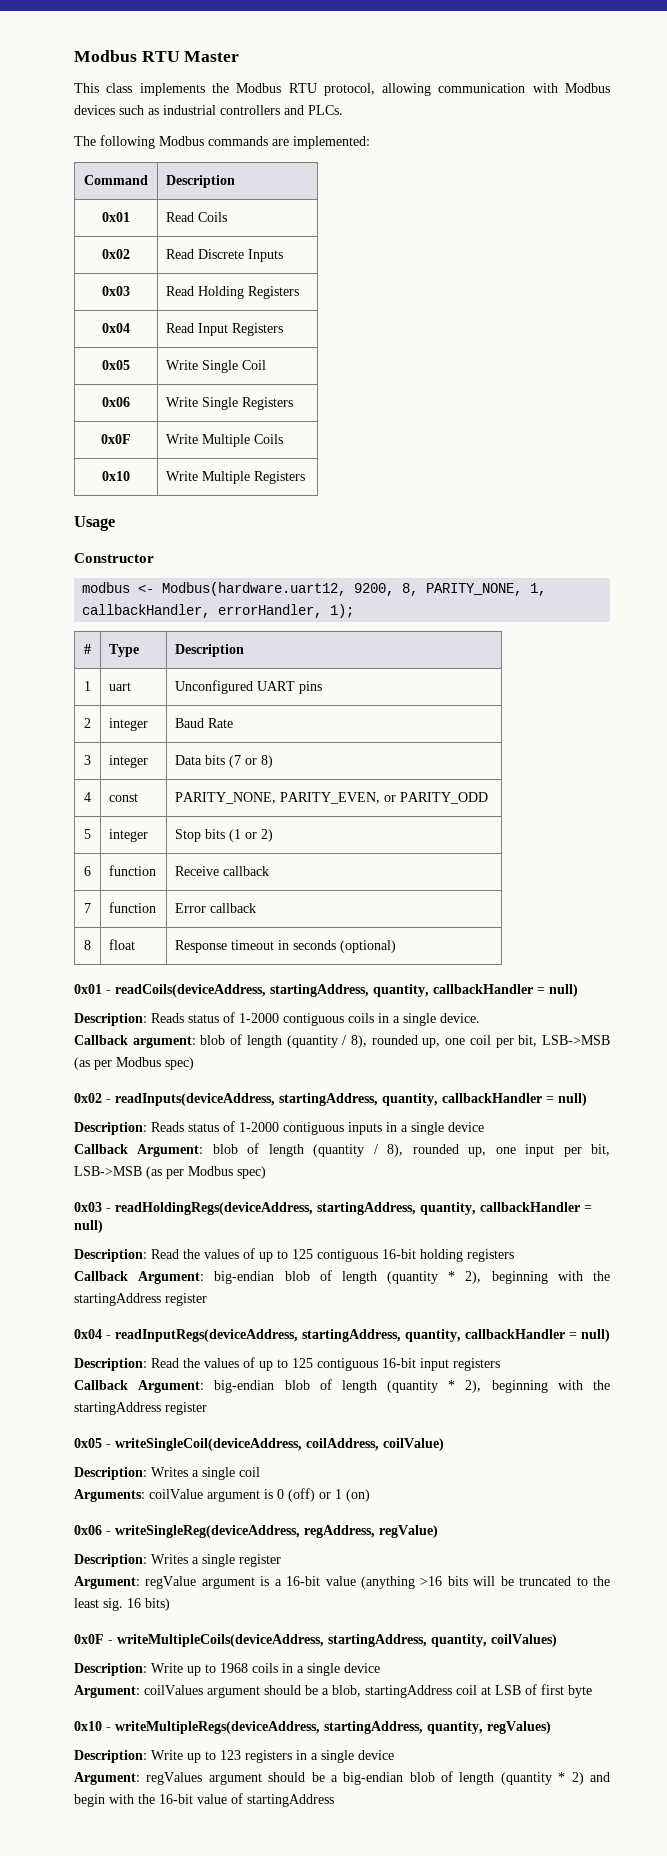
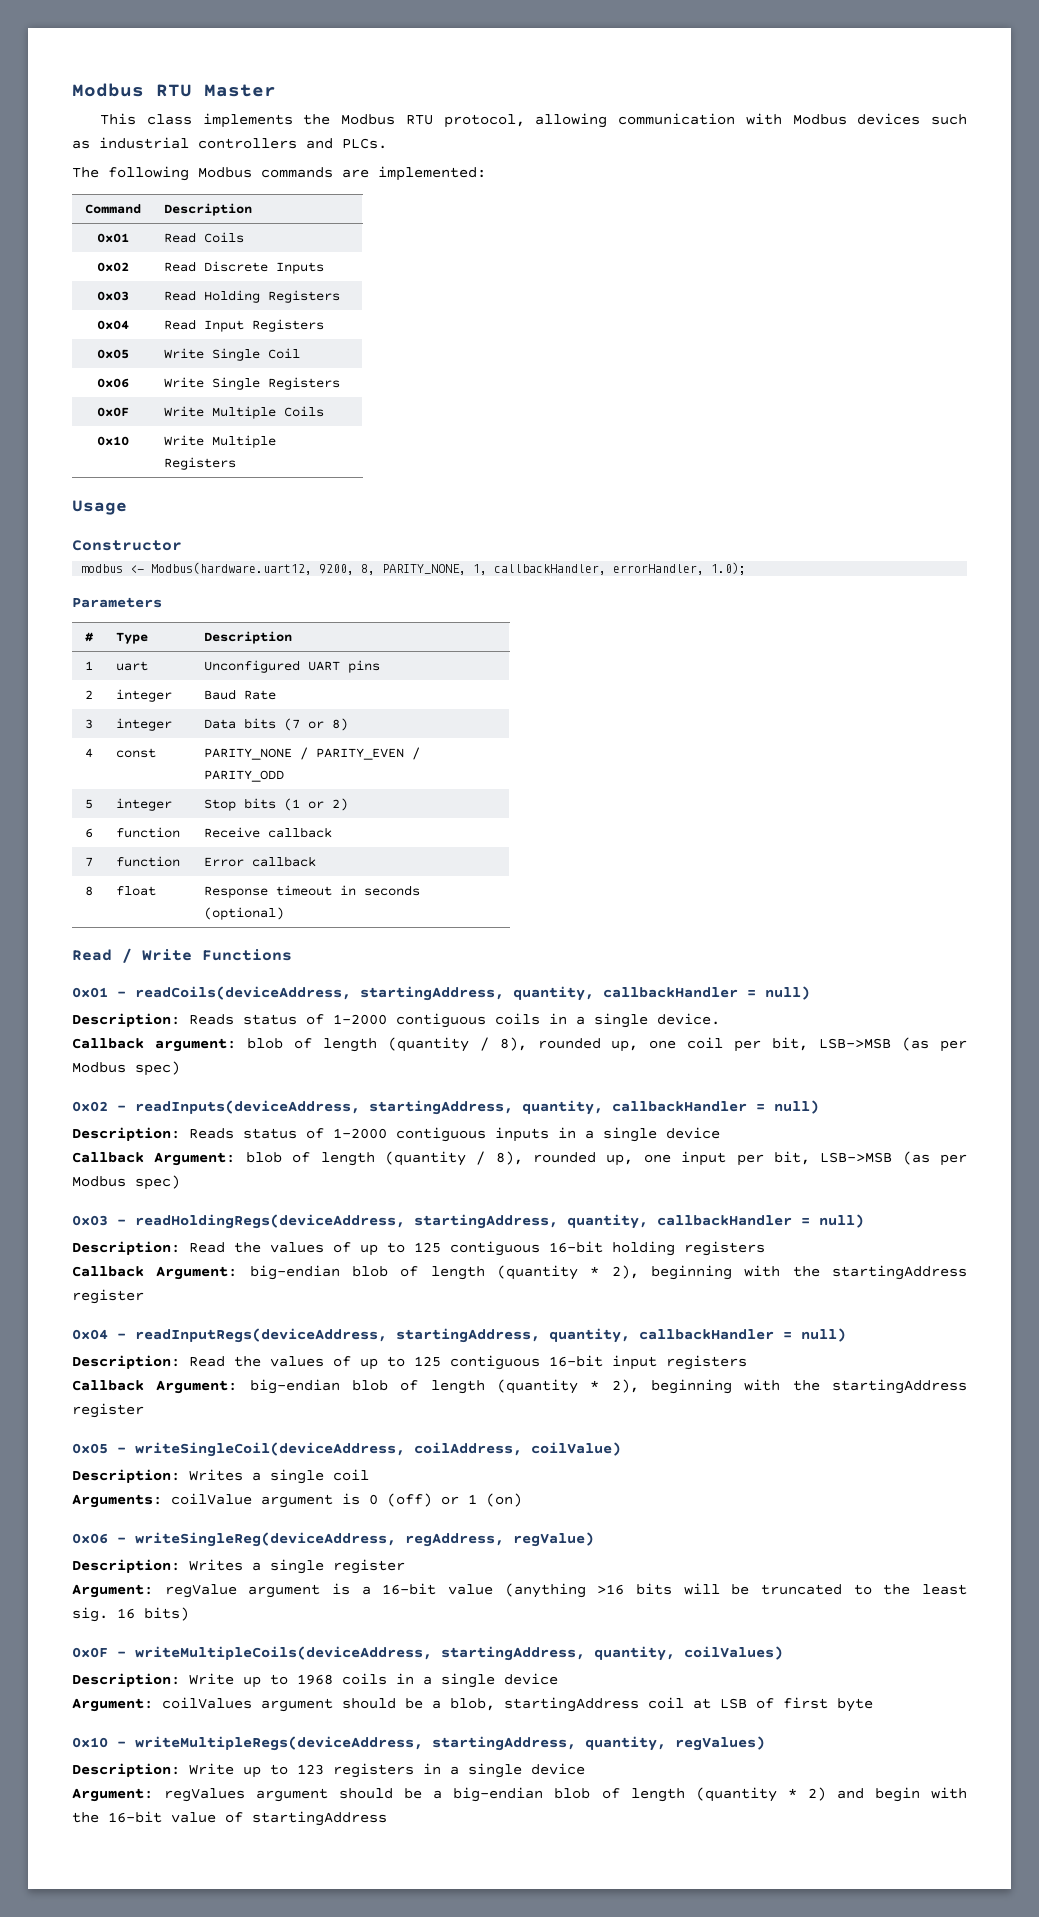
[330,604,355,618] 1); -> [711,562,747,575] [72,597,162,608] 1.0); // Parameters
[175,792,397,804] PARITY_NONE, PARITY_EVEN, or -> [203,747,420,760] PARITY_NONE / PARITY_EVEN /
(397, 946) none -> [72,948,292,963] // Read / Write Functions

